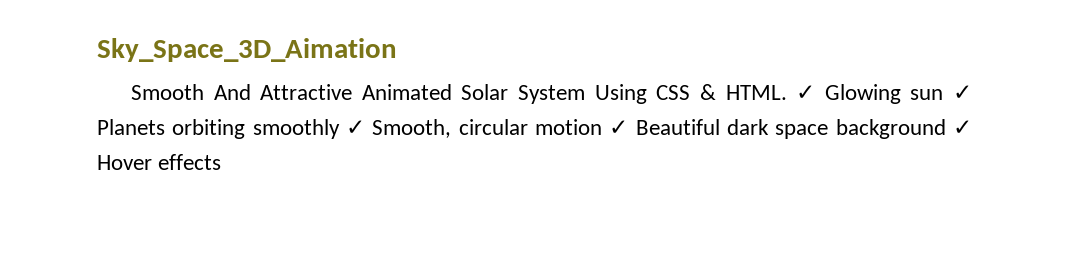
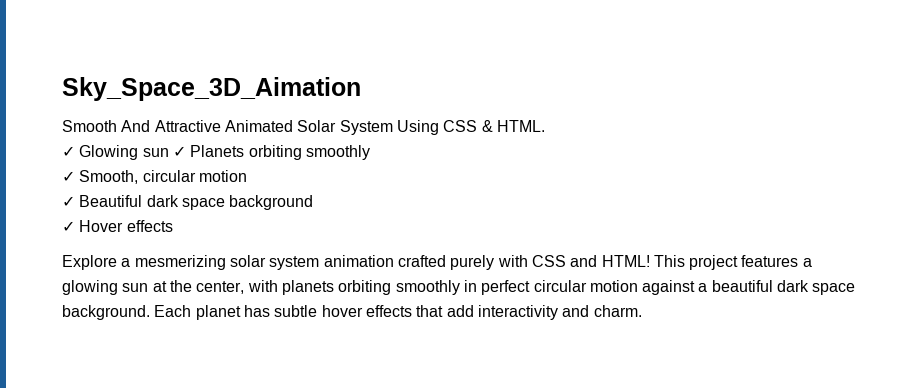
(787, 92) none -> (545, 126) //
(340, 129) none -> (370, 152) //
(602, 127) none -> (247, 176) //
(946, 129) none -> (314, 202) //
(222, 162) none -> [62,255,812,270] [62,280,856,295] [62,305,642,320] // Explore a mesmerizing solar system animation crafted purely with CSS and HTML! This project features a glowing sun at the center, with planets orbiting smoothly in perfect circular motion against a beautiful dark space background. Each planet has subtle hover effects that add interactivity and charm.

